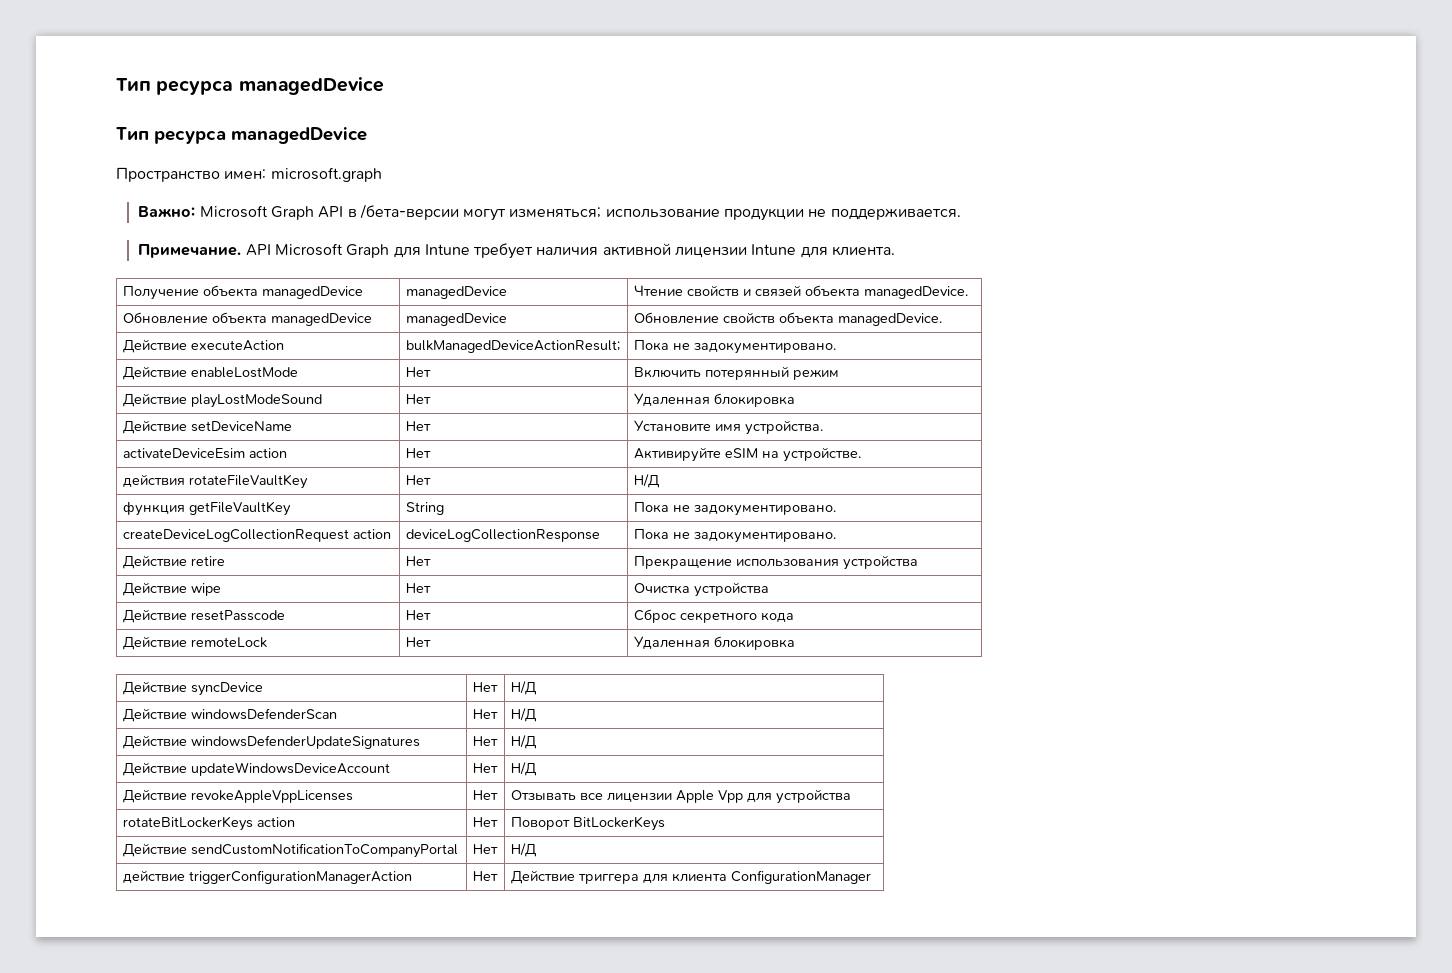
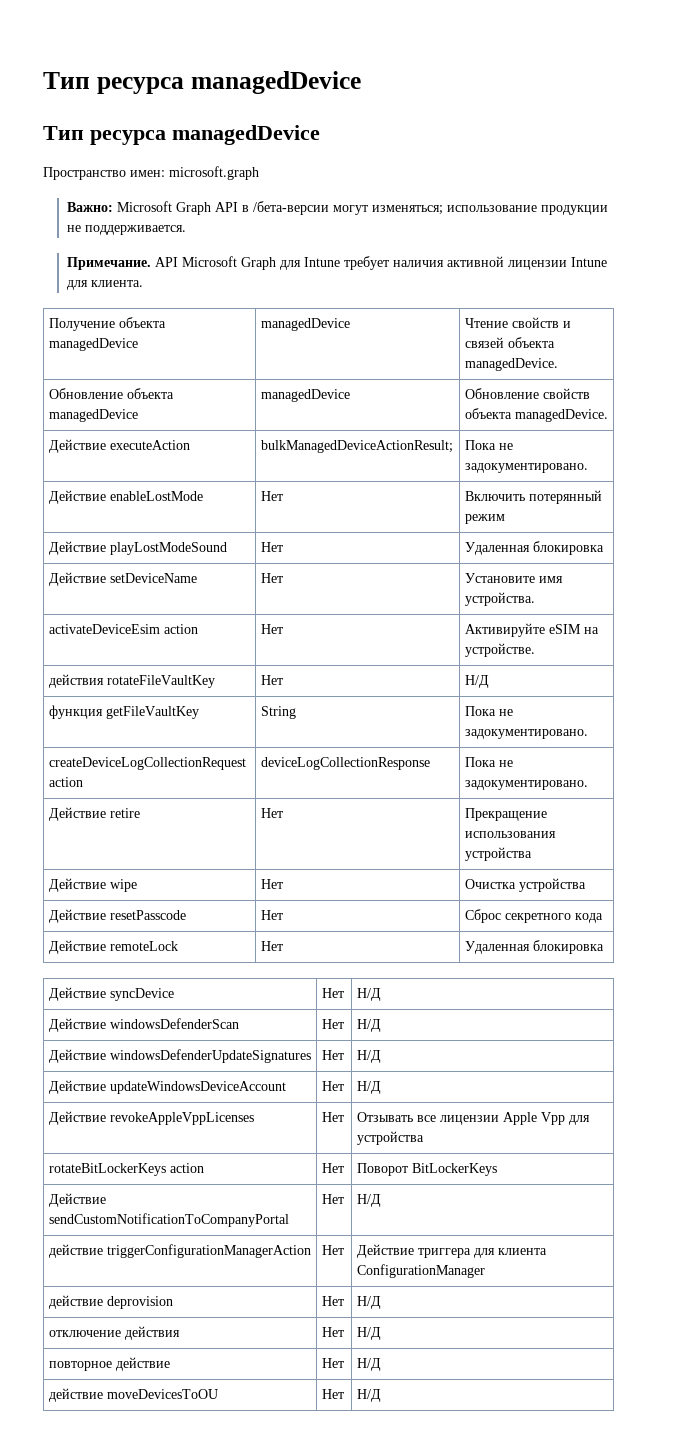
(871, 877) none -> [48,1295,173,1309] [321,1296,344,1306] [356,1296,381,1309] [48,1326,180,1340] [321,1327,344,1337] [356,1327,381,1340] [48,1357,170,1371] [321,1358,344,1368] [356,1358,381,1371] [48,1388,218,1402] [321,1389,344,1399] [356,1389,381,1402] // действие deprovision | Нет | Н/Д // отключение действия | Нет | Н/Д // повторное действие | Нет | Н/Д // действие moveDevicesToOU | Нет | Н/Д

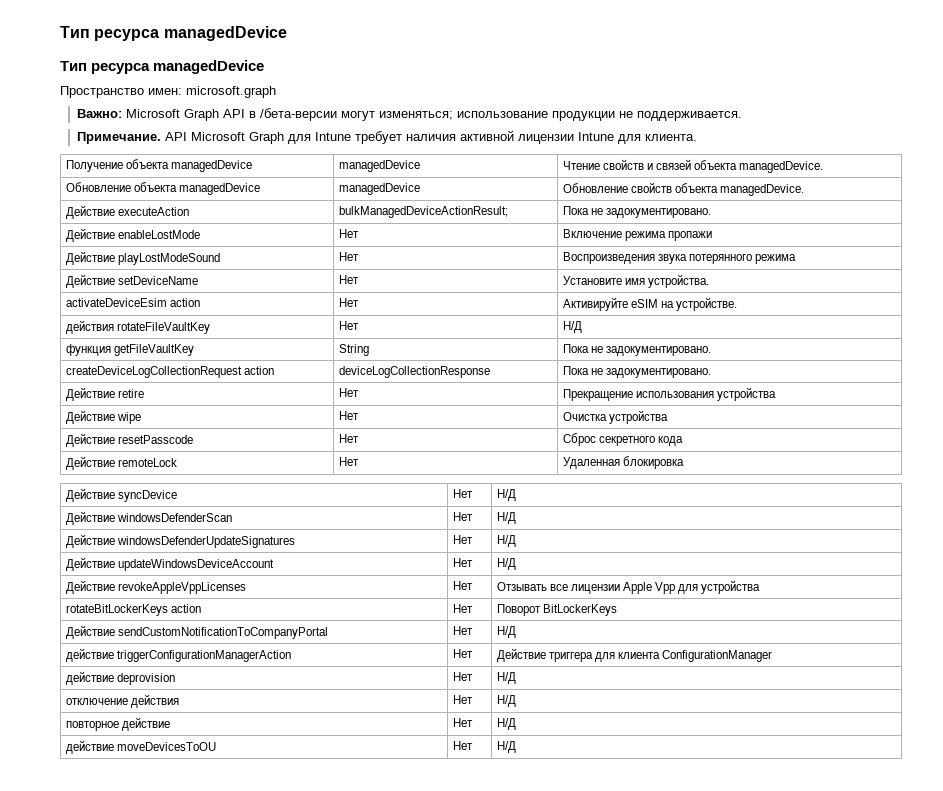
[464,490,602,504] [464,514,505,524] Включить потерянный режим -> [562,229,712,241] Включение режима пропажи
[464,541,604,555] Удаленная блокировка -> [562,252,796,264] Воспроизведения звука потерянного режима

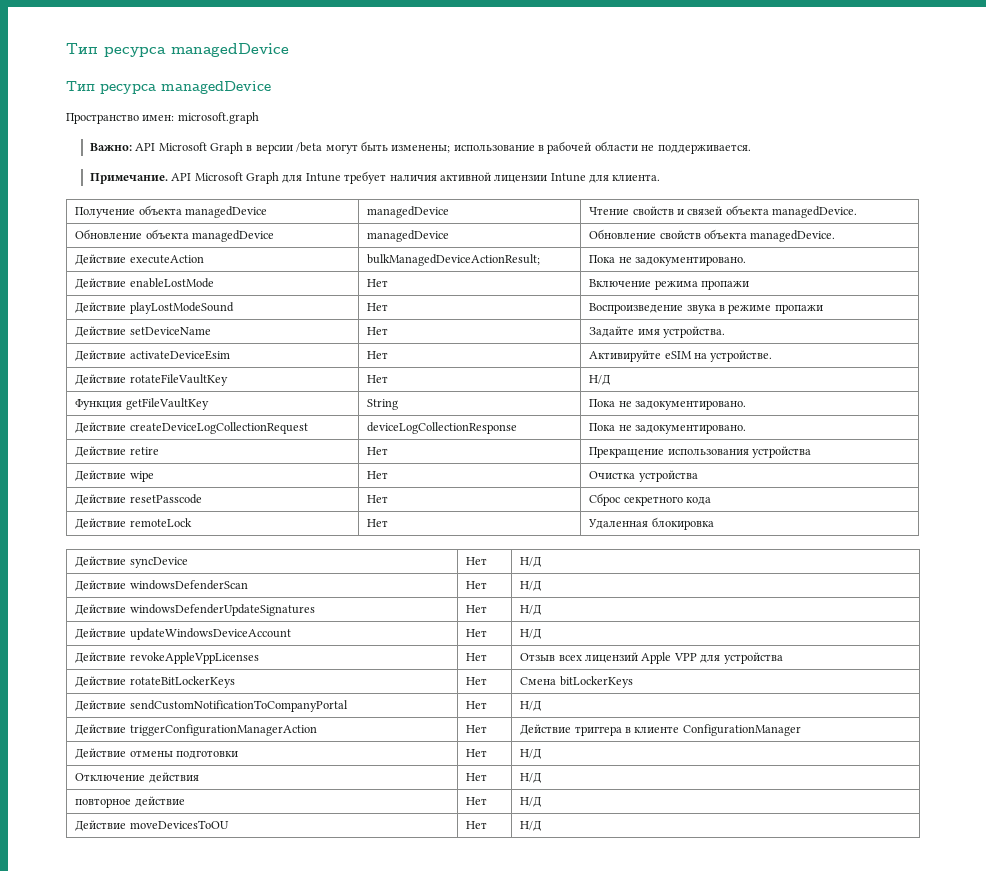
[125,108,615,121] Microsoft Graph API в /бета-версии могут изменяться; использование продукции -> [135,141,638,154] API Microsoft Graph в версии /beta могут быть изменены; использование в рабочей области
[562,252,796,264] Воспроизведения звука потерянного режима -> [589,303,823,314] Воспроизведение звука в режиме пропажи
[562,276,622,285] Установите -> [589,326,635,337] Задайте
(709, 281) none -> [75,350,127,361] Действие
[169,298,200,307] action -> (230, 355) none
[65,320,114,334] действия -> [75,374,127,385] Действие
[65,344,111,356] функция -> [75,399,123,410] Функция
(711, 351) none -> [75,422,127,433] Действие
[243,366,274,375] action -> (308, 428) none
[496,582,676,594] Отзывать все лицензии Apple Vpp -> [520,652,697,664] Отзыв всех лицензий Apple VPP
(761, 587) none -> [75,676,127,687] Действие
[170,604,201,613] [452,604,473,613] [496,604,617,616] action | Нет | Поворот BitLockerKeys -> [466,677,488,685] [520,676,633,688] | Нет | Смена bitLockerKeys
[65,648,114,662] действие -> [75,724,127,735] Действие
[594,652,660,662] для клиента -> [625,726,680,733] в клиенте
[65,671,175,685] [452,672,473,681] [496,672,516,684] [65,698,128,705] действие deprovision | Нет | Н/Д // отключение -> [75,748,239,759] [466,749,488,757] [520,748,542,759] [75,773,146,781] Действие отмены подготовки | Нет | Н/Д // Отключение
[65,740,114,754] действие -> [75,820,127,831] Действие

